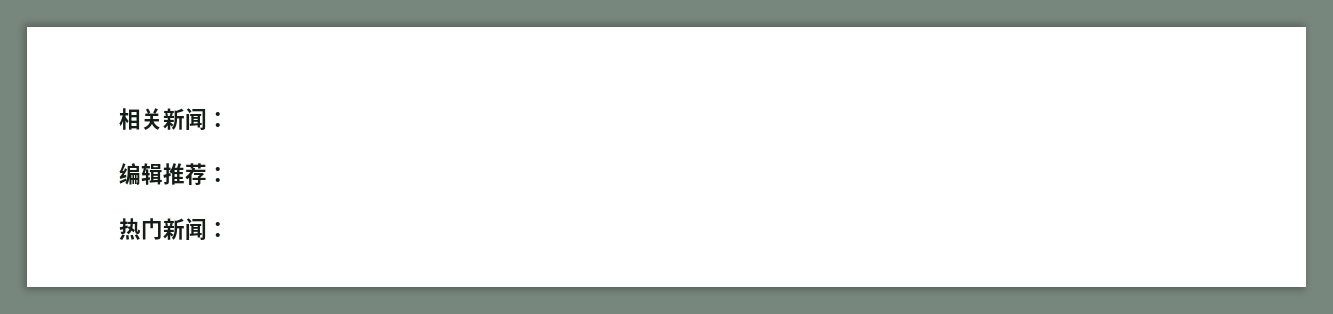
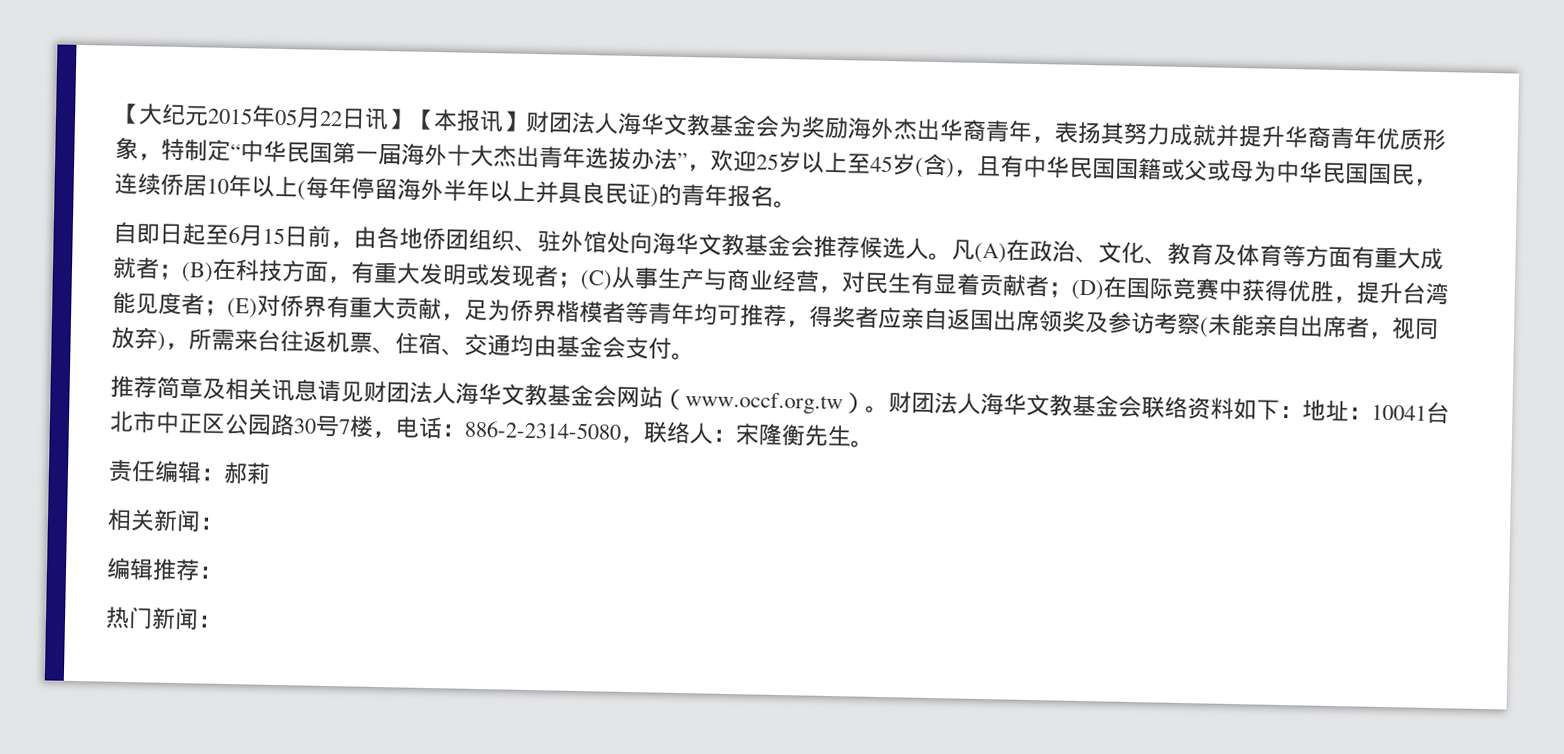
(119, 119) none -> [115,102,1447,152] [115,136,1438,186] [114,172,797,209] [113,221,1444,271] [112,256,1449,306] [112,291,1439,341] [111,326,695,361] [110,375,1450,425] [109,410,874,448] [108,459,271,485] 【大纪元2015年05月22日讯】【本报讯】财团法人海华文教基金会为奖励海外杰出华裔青年，表扬其努力成就并提升华裔青年优质形象，特制定“中华民国第一届海外十大杰出青年选拔办法”，欢迎25岁以上至45岁(含)，且有中华民国国籍或父或母为中华民国国民，连续侨居10年以上(每年停留海外半年以上并具良民证)的青年报名。 // 自即日起至6月15日前，由各地侨团组织、驻外馆处向海华文教基金会推荐候选人。凡(A)在政治、文化、教育及体育等方面有重大成就者；(B)在科技方面，有重大发明或发现者；(C)从事生产与商业经营，对民生有显着贡献者；(D)在国际竞赛中获得优胜，提升台湾能见度者；(E)对侨界有重大贡献，足为侨界楷模者等青年均可推荐，得奖者应亲自返国出席领奖及参访考察(未能亲自出席者，视同放弃)，所需来台往返机票、住宿、交通均由基金会支付。 // 推荐简章及相关讯息请见财团法人海华文教基金会网站（www.occf.org.tw）。财团法人海华文教基金会联络资料如下：地址：10041台北市中正区公园路30号7楼，电话：886-2-2314-5080，联络人：宋隆衡先生。 // 责任编辑：郝莉 //

